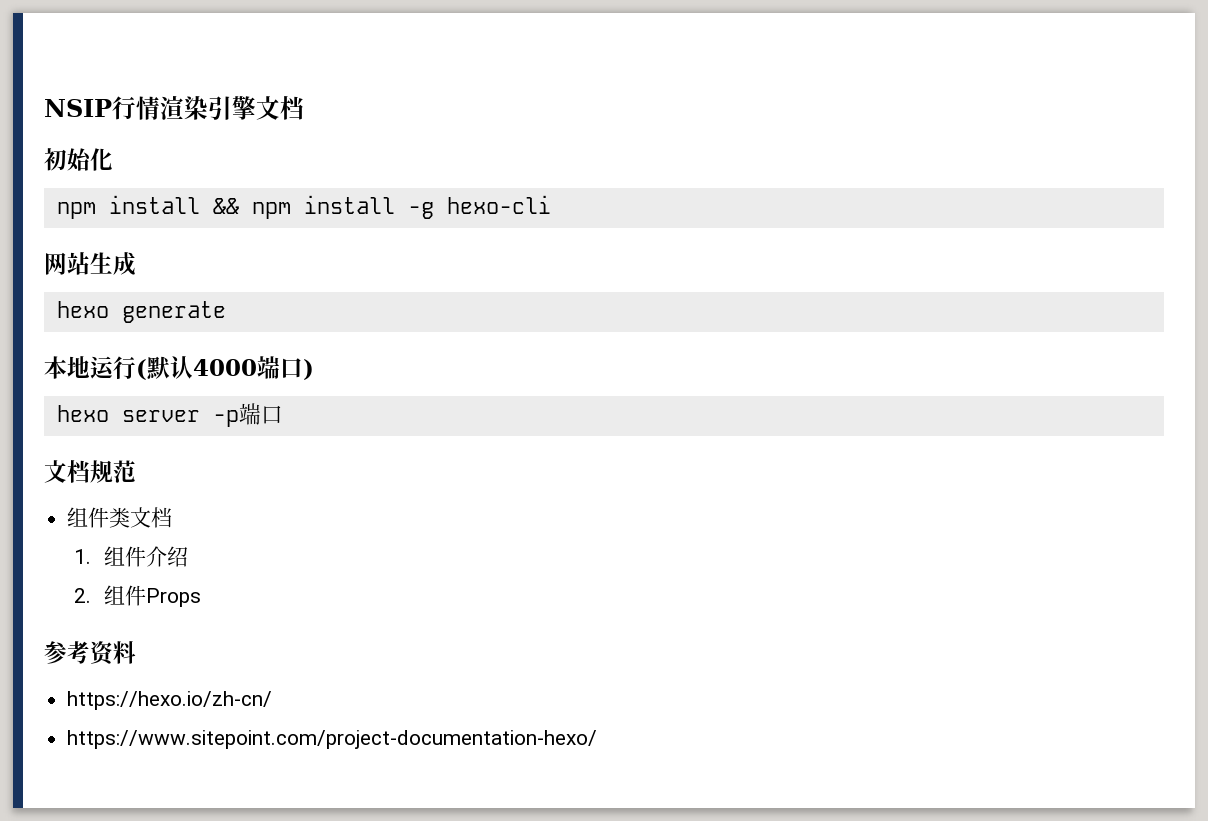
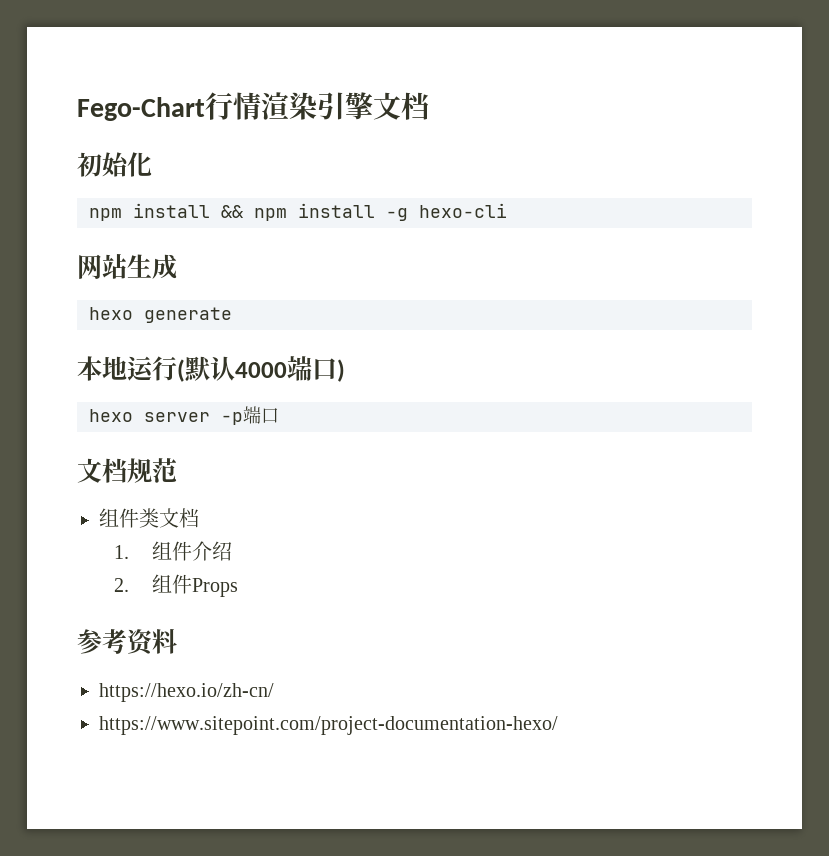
[44,99,112,117] NSIP -> [77,97,205,121] Fego-Chart

